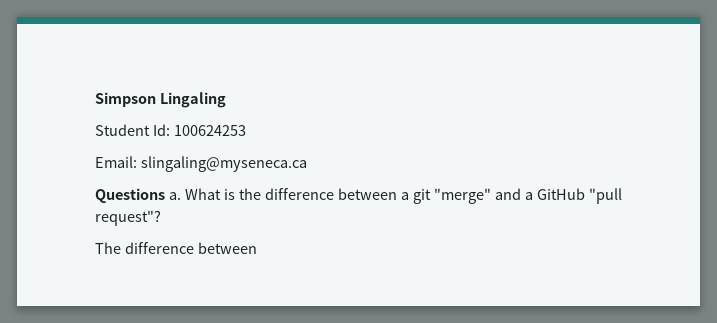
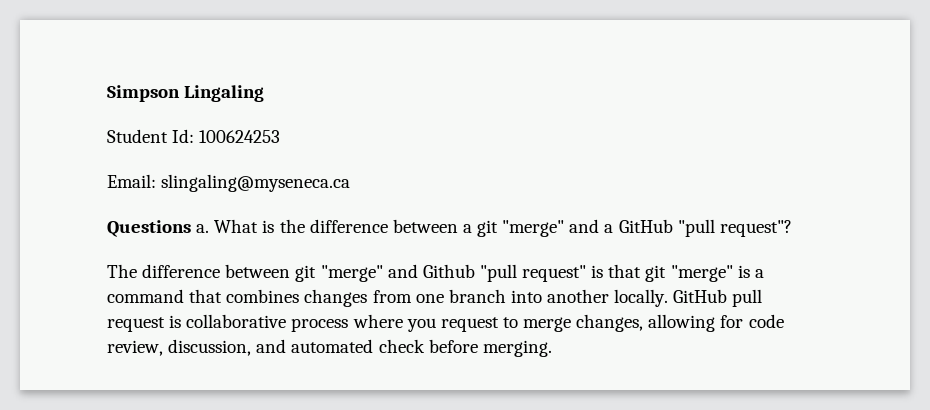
(257, 248) none -> [295,264,764,282] [107,289,763,307] [107,314,784,332] [107,339,552,357] git "merge" and Github "pull request" is that git "merge" is a command that combines changes from one branch into another locally. GitHub pull request is collaborative process where you request to merge changes, allowing for code review, discussion, and automated check before merging.

